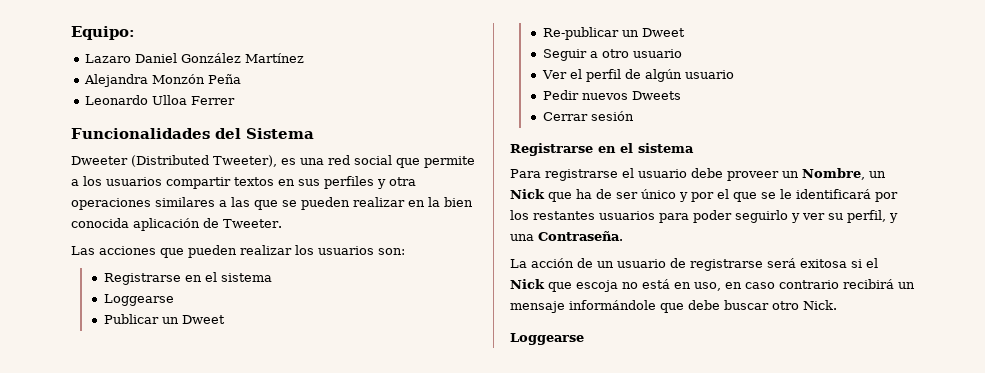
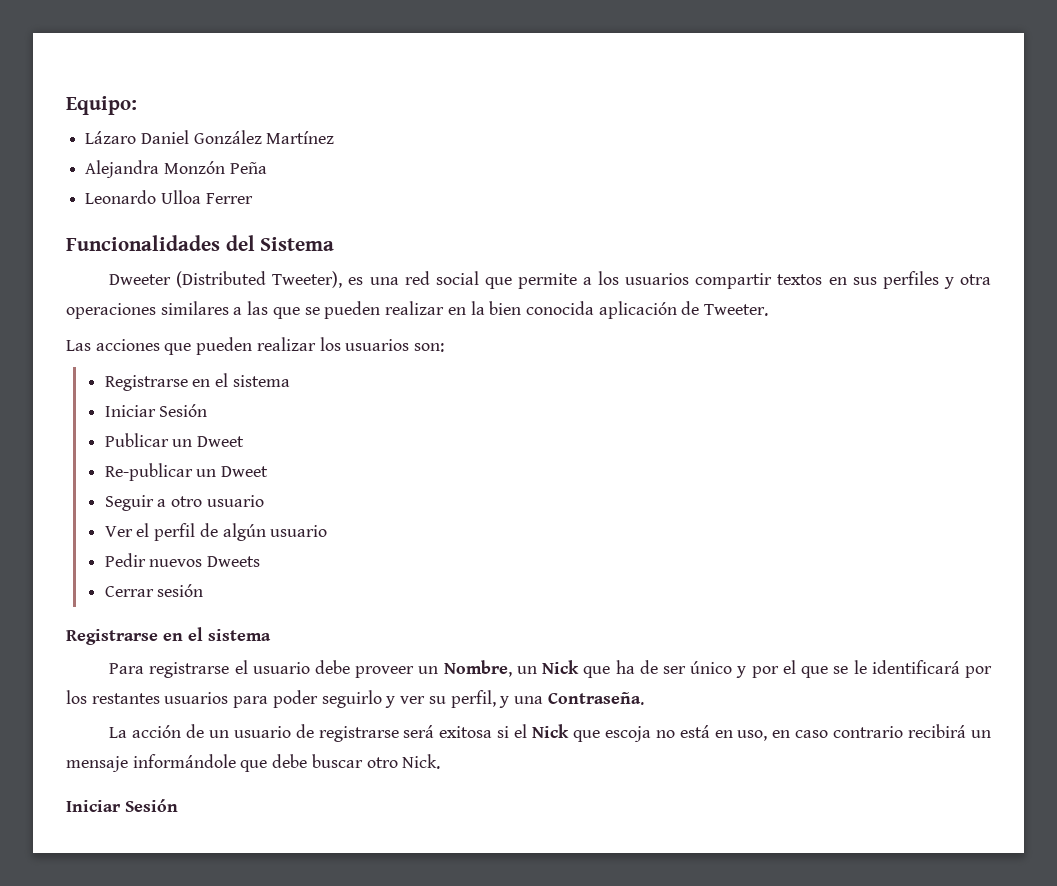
[85,54,132,63] Lazaro -> [85,131,137,144] Lázaro
[103,294,174,306] Loggearse -> [104,404,208,417] Iniciar Sesión
[510,333,584,345] Loggearse -> [66,799,178,812] Iniciar Sesión

